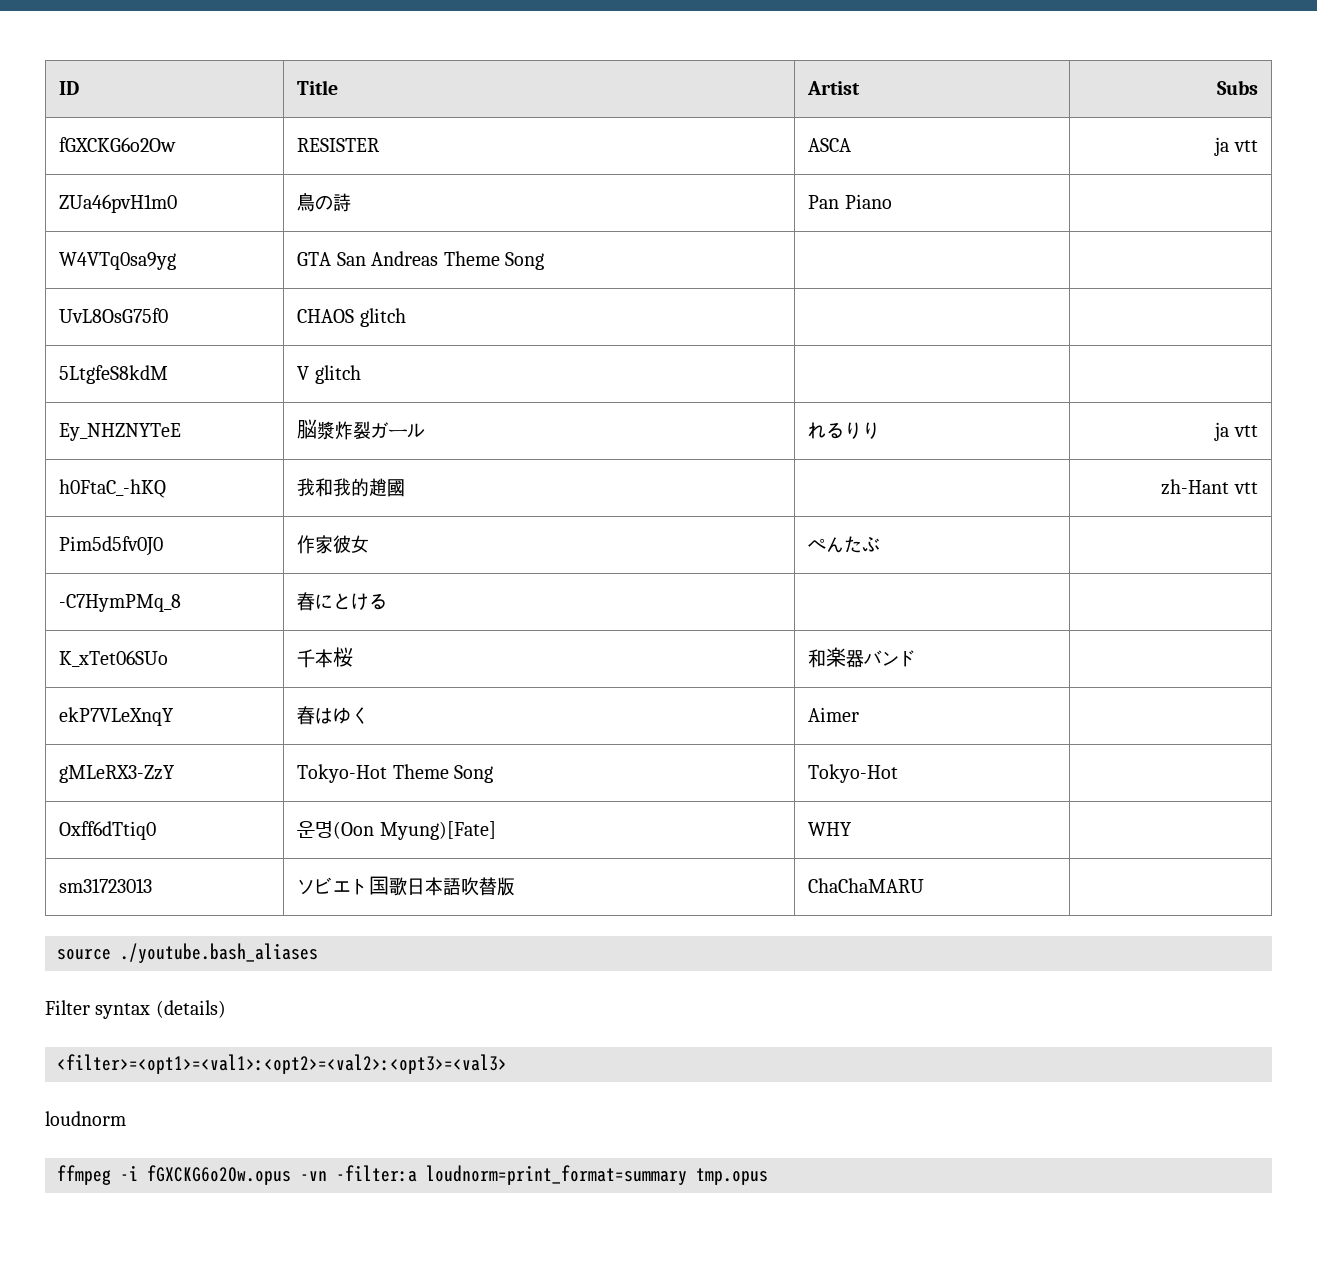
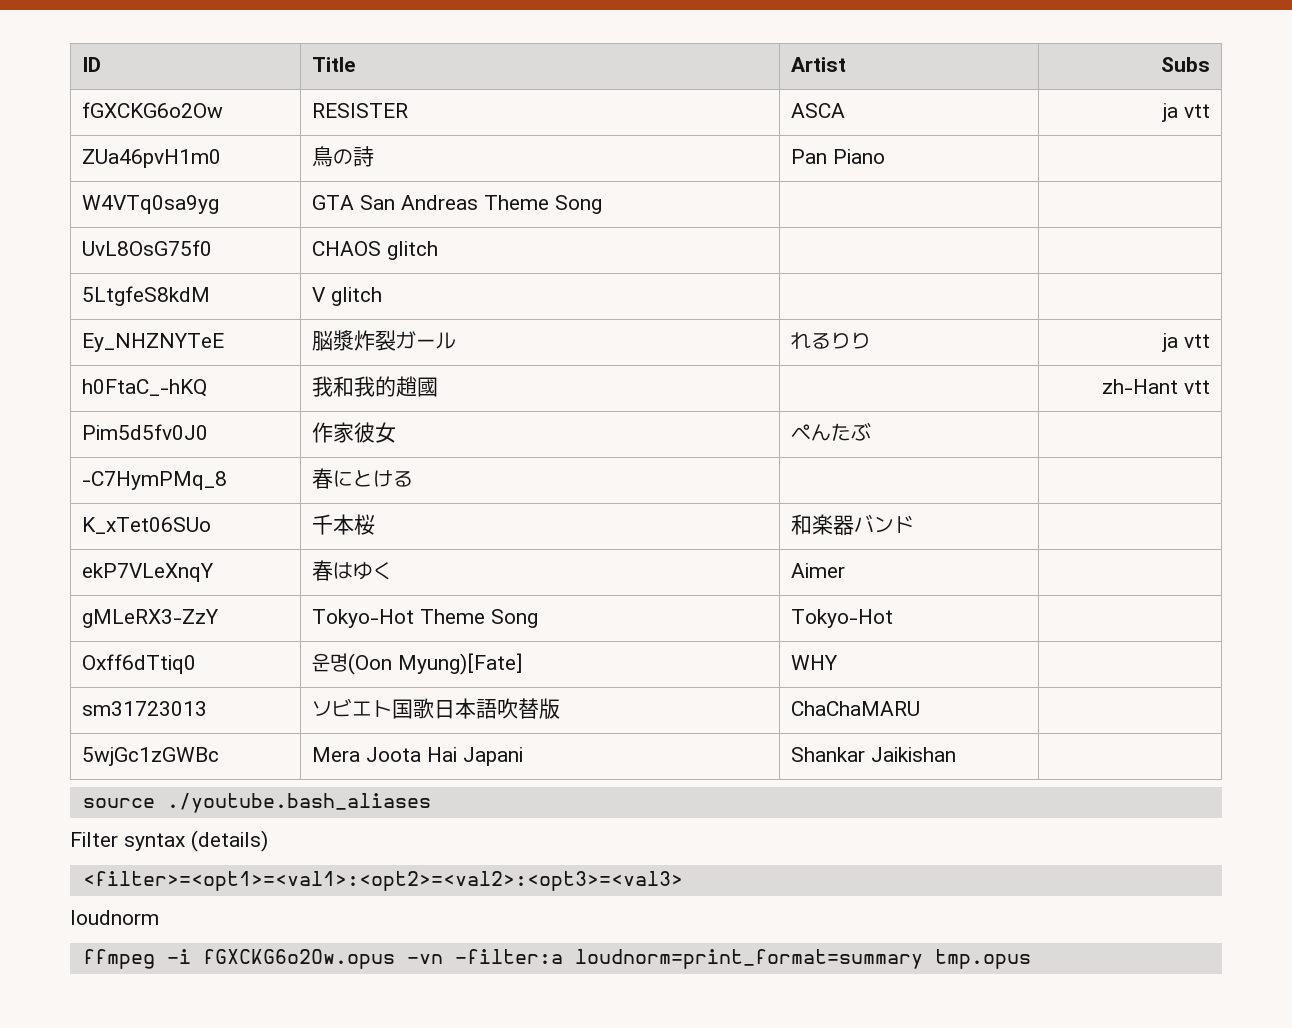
(925, 885) none -> [82,747,220,766] [312,747,524,766] [791,747,957,762] // 5wjGc1zGWBc | Mera Joota Hai Japani | Shankar Jaikishan |

